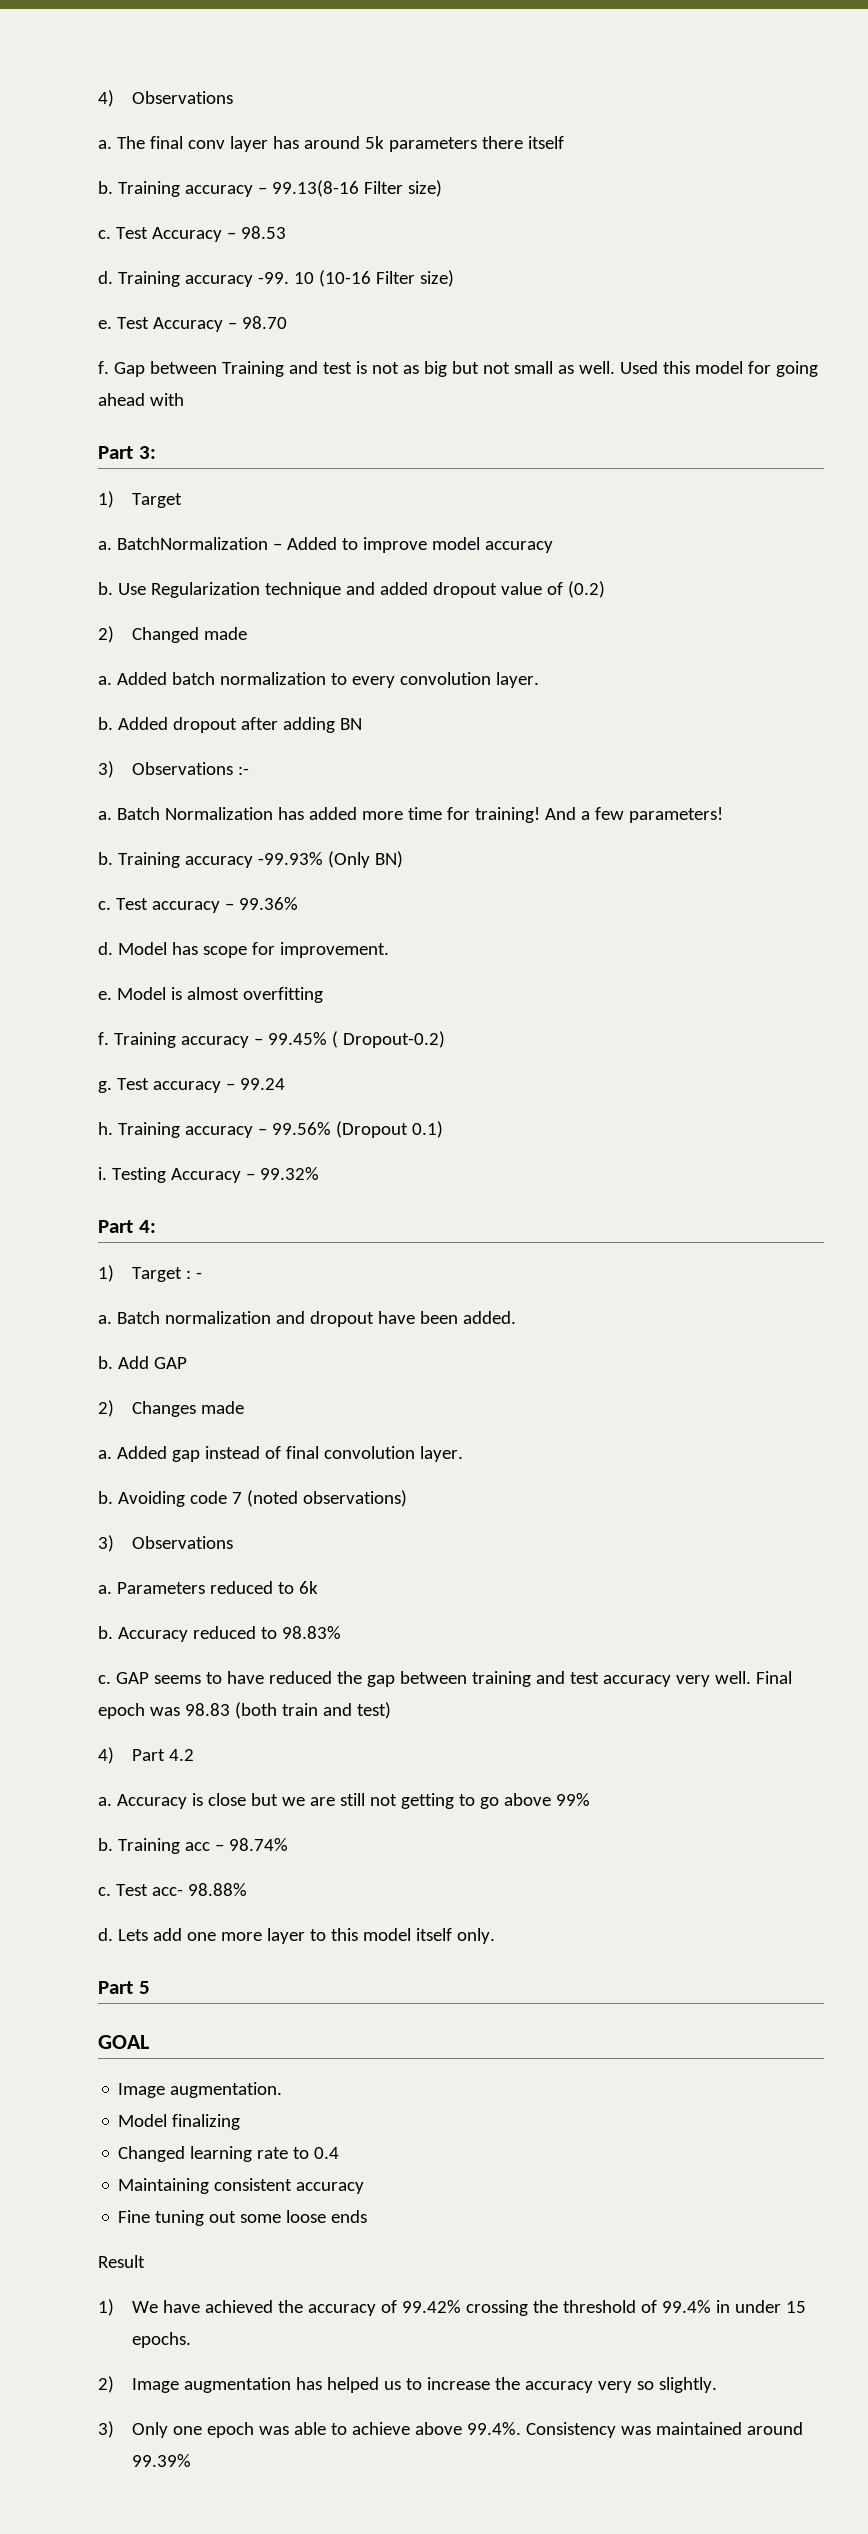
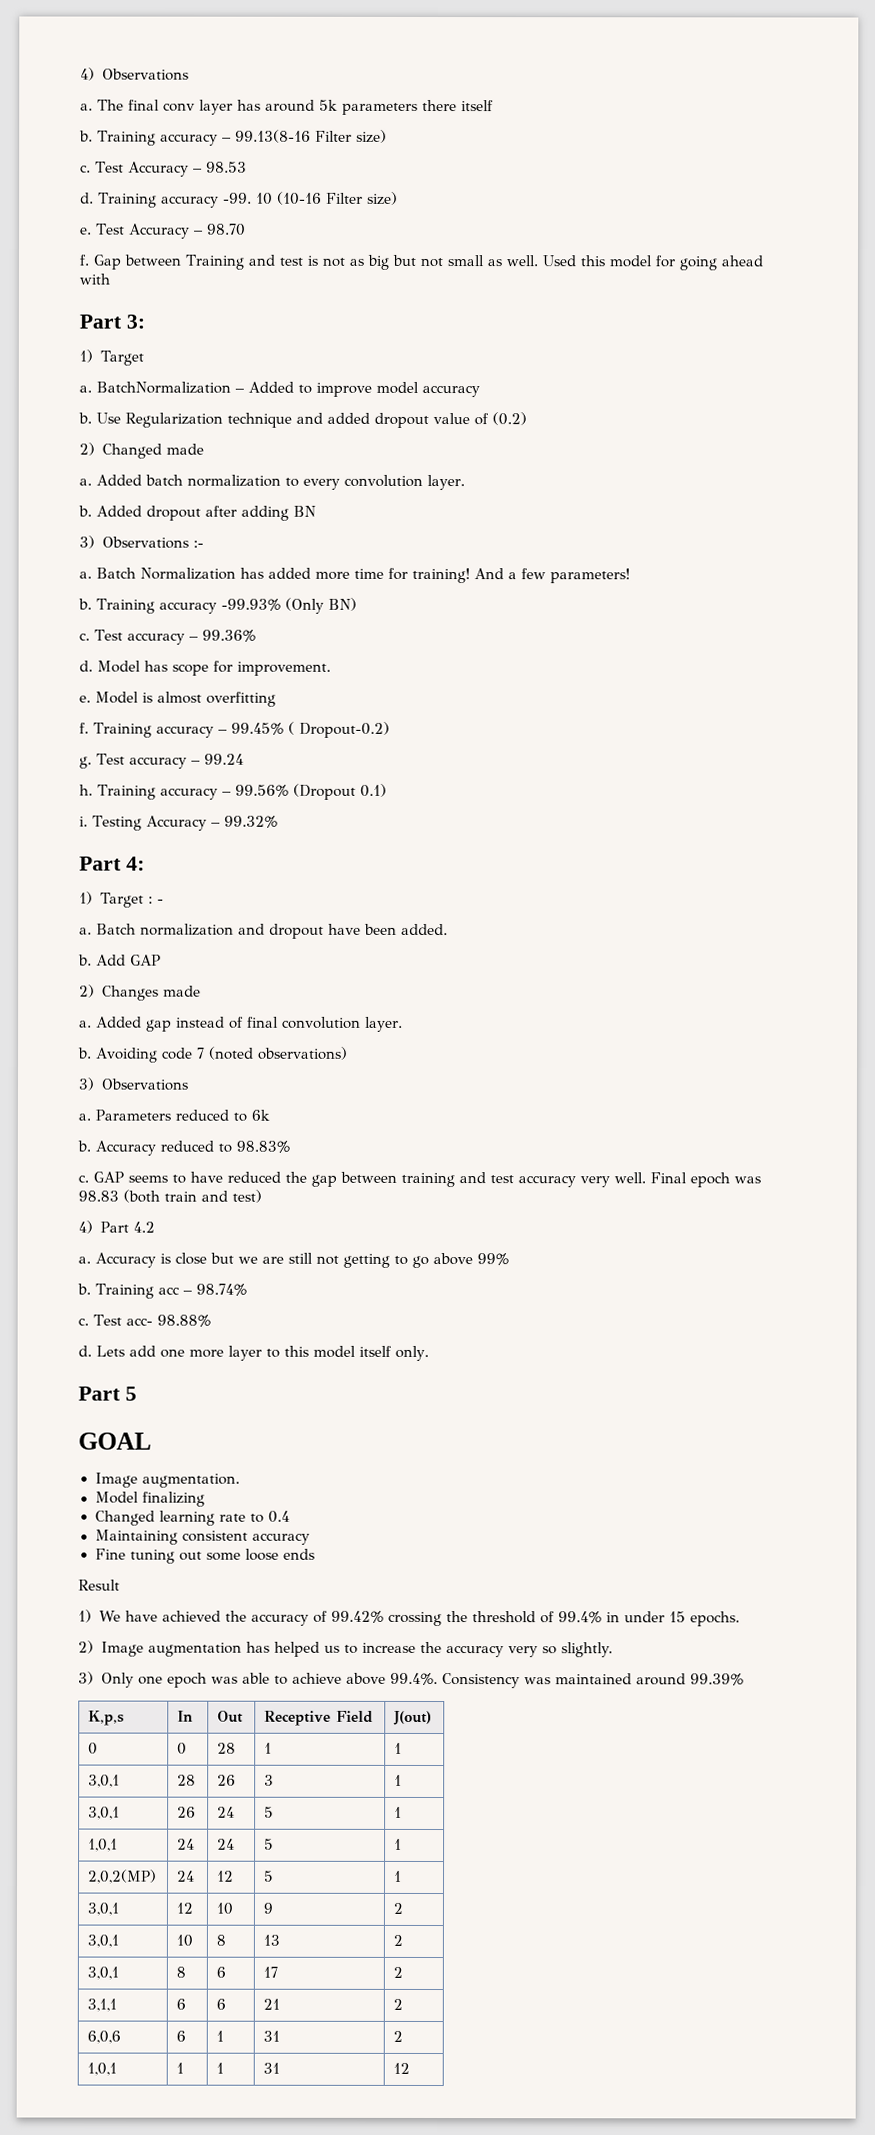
(192, 2460) none -> [88,1710,126,1726] [177,1710,194,1722] [217,1710,244,1723] [264,1710,374,1726] [393,1710,433,1725] [88,1742,99,1755] [177,1742,188,1755] [217,1742,237,1754] [264,1742,273,1754] [394,1742,403,1754] [88,1774,121,1788] [177,1774,197,1786] [217,1774,237,1786] [264,1774,275,1786] [394,1774,403,1786] [88,1806,121,1820] [177,1806,197,1818] [217,1806,236,1818] [264,1806,275,1818] [394,1806,403,1818] [88,1838,119,1852] [177,1838,196,1850] [217,1838,236,1850] [264,1838,275,1850] [394,1838,403,1850] [88,1869,158,1884] [177,1870,196,1882] [217,1870,235,1882] [264,1870,275,1882] [394,1870,403,1882] [87,1902,120,1916] [176,1902,194,1914] [216,1902,234,1915] [263,1902,274,1914] [393,1902,404,1914] [87,1934,120,1948] [176,1934,194,1947] [216,1934,227,1946] [263,1934,281,1946] [393,1934,404,1946] [87,1966,120,1980] [176,1966,187,1978] [216,1966,227,1978] [263,1966,279,1978] [393,1966,404,1978] [87,1998,118,2012] [176,1998,187,2010] [216,1998,227,2010] [263,1998,281,2010] [393,1998,404,2010] [87,2030,122,2044] [176,2030,187,2042] [216,2030,225,2042] [263,2030,281,2042] [393,2030,404,2042] [87,2062,118,2076] [176,2062,185,2074] [216,2062,225,2074] [263,2062,281,2074] [393,2062,411,2074] // K,p,s | In | Out | Receptive Field | J(out) // 0 | 0 | 28 | 1 | 1 // 3,0,1 | 28 | 26 | 3 | 1 // 3,0,1 | 26 | 24 | 5 | 1 // 1,0,1 | 24 | 24 | 5 | 1 // 2,0,2(MP) | 24 | 12 | 5 | 1 // 3,0,1 | 12 | 10 | 9 | 2 // 3,0,1 | 10 | 8 | 13 | 2 // 3,0,1 | 8 | 6 | 17 | 2 // 3,1,1 | 6 | 6 | 21 | 2 // 6,0,6 | 6 | 1 | 31 | 2 // 1,0,1 | 1 | 1 | 31 | 12

